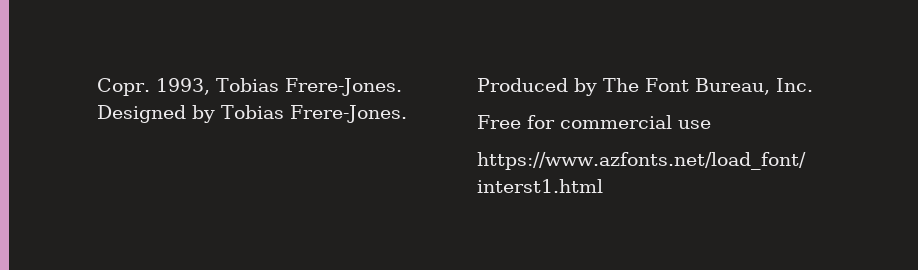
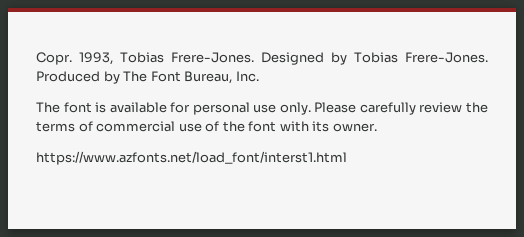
[477,115,711,129] Free for commercial use -> [36,102,488,115] [36,121,377,132] The font is available for personal use only. Please carefully review the terms of commercial use of the font with its owner.

